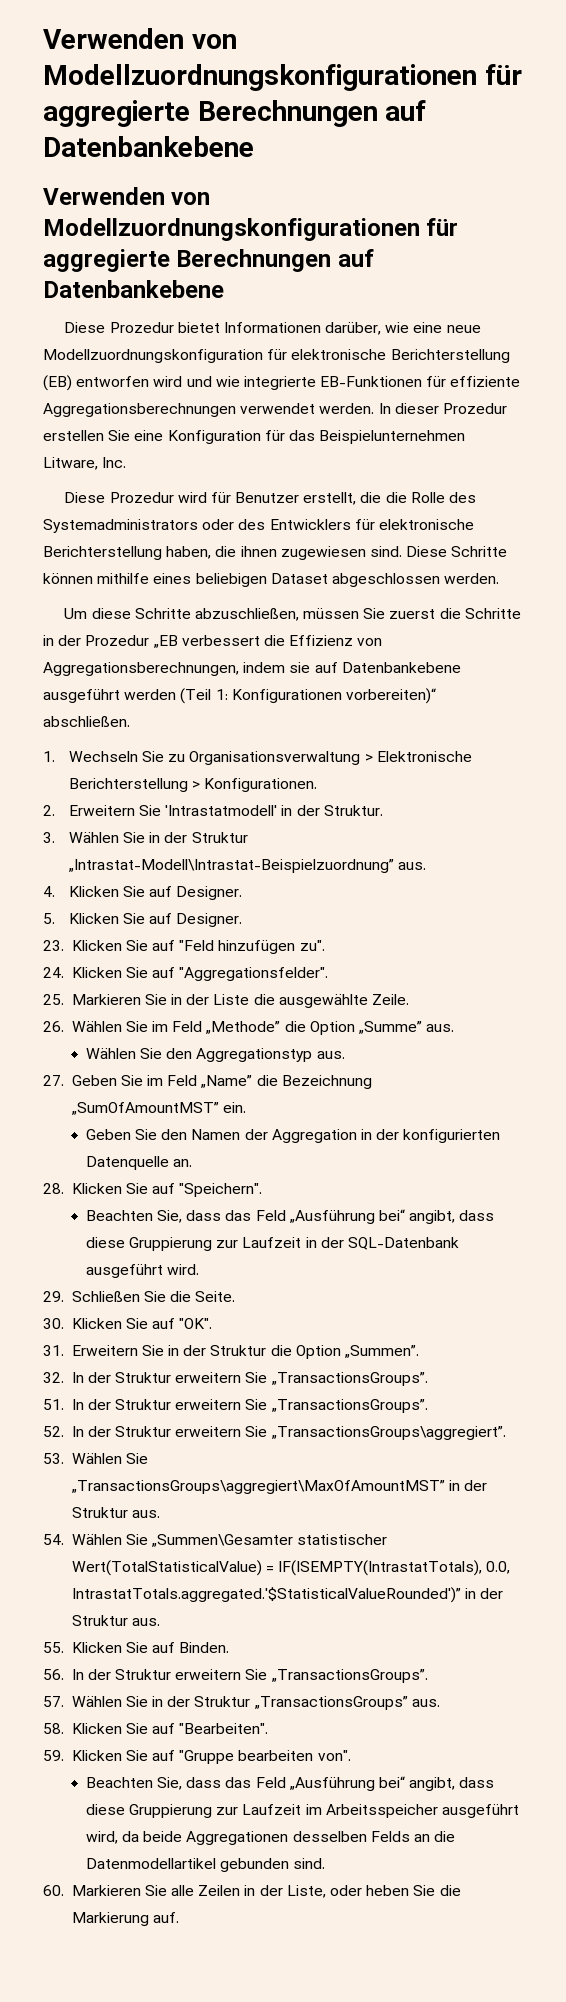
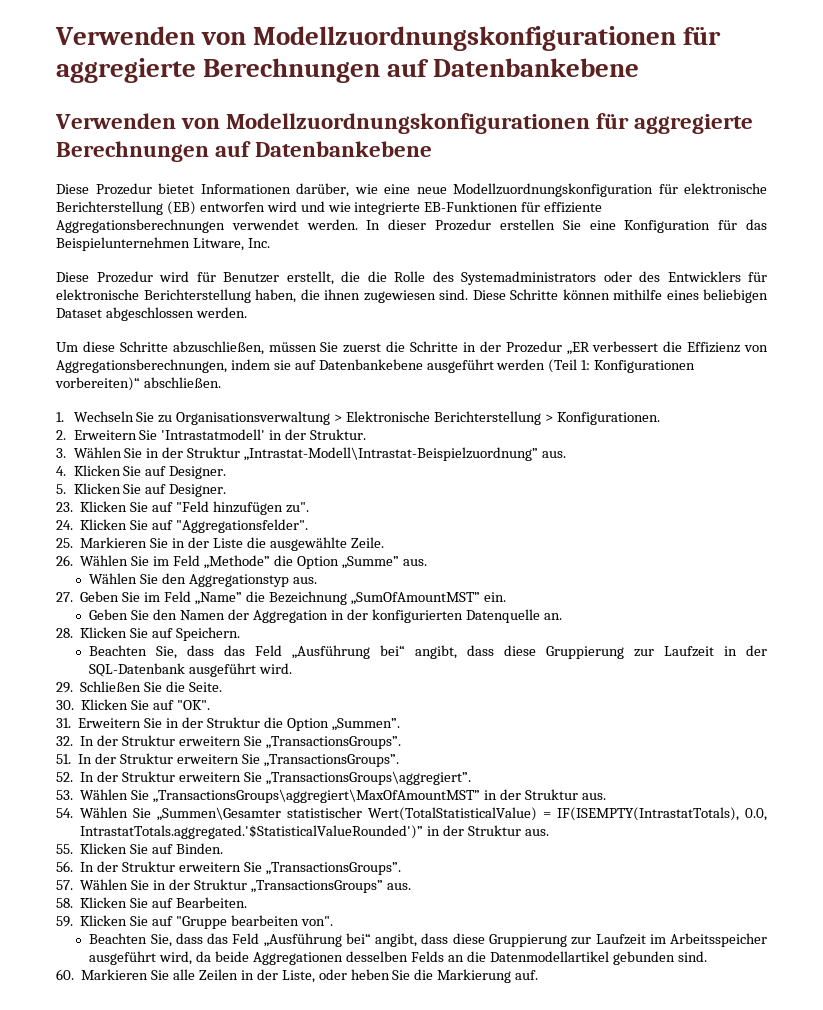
[152,635,178,648] „EB -> [566,342,590,355] „ER
[179,1183,263,1197] "Speichern". -> [175,627,240,641] Speichern.
[179,1723,269,1734] "Bearbeiten". -> [175,897,247,908] Bearbeiten.

